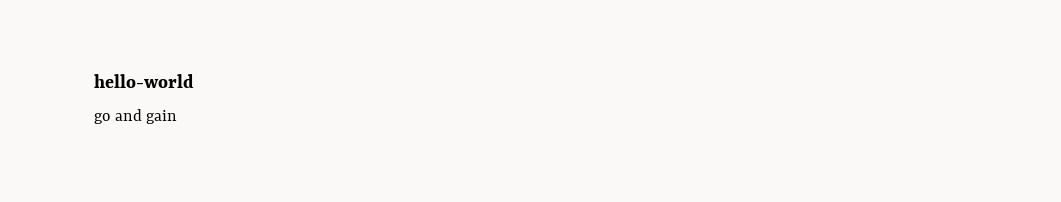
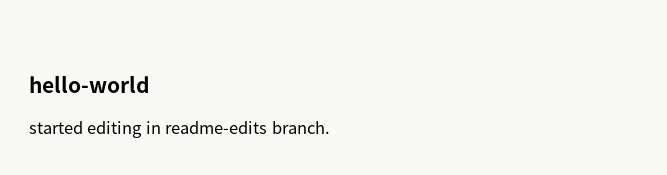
[94,109,178,124] go and gain -> [29,121,330,138] started editing in readme-edits branch.

